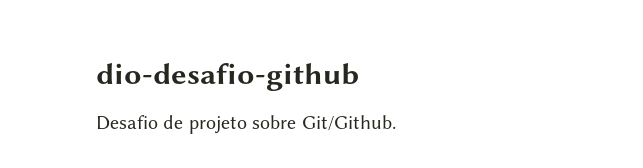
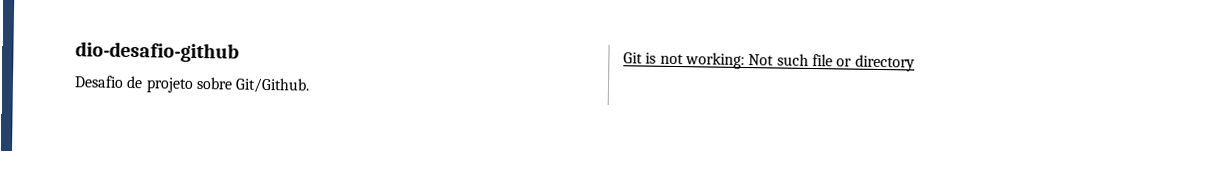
(396, 123) none -> [623,52,915,72] // Git is not working: Not such file or directory

